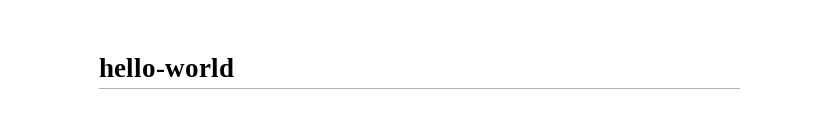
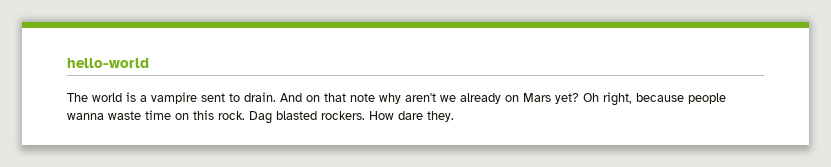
(234, 67) none -> [67,92,726,106] [67,110,454,124] // The world is a vampire sent to drain. And on that note why aren't we already on Mars yet? Oh right, because people wanna waste time on this rock. Dag blasted rockers. How dare they.

